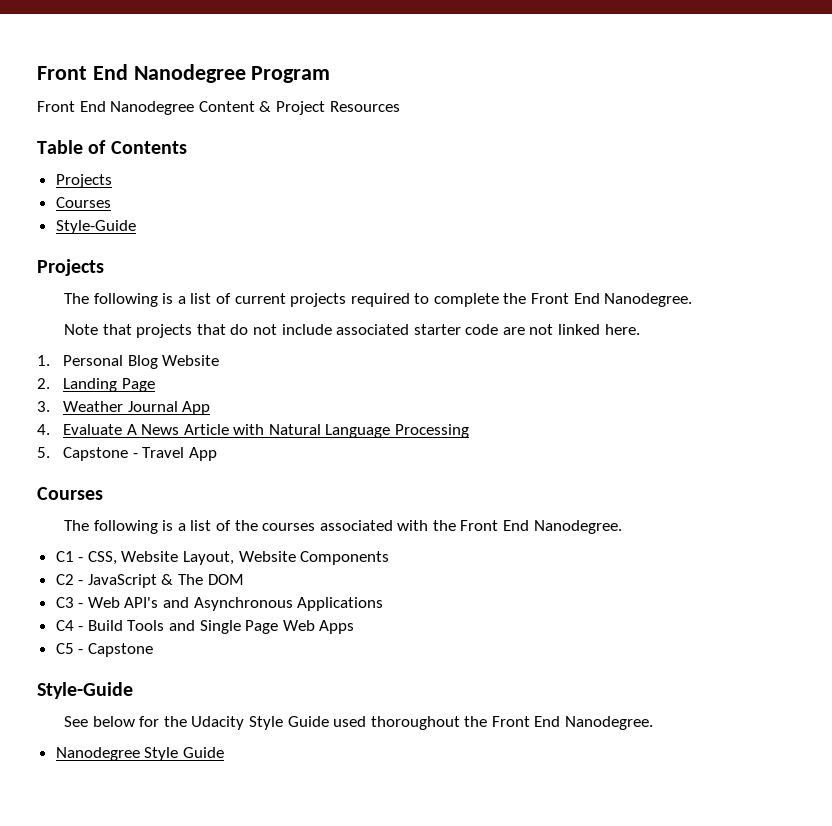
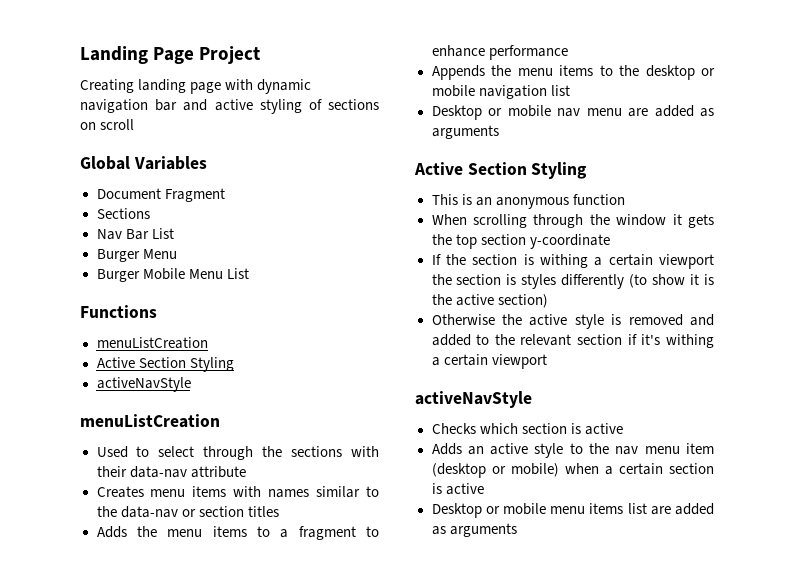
[37,64,331,83] [37,101,400,115] [37,140,187,154] [55,174,112,188] [55,197,111,208] [55,220,136,234] [37,259,104,276] [63,293,693,307] [63,324,640,338] [37,355,220,369] [37,378,155,392] [37,401,211,415] [37,424,470,438] [37,447,217,461] [37,487,103,500] [63,520,622,534] [55,551,390,565] [55,574,244,588] [55,597,384,611] [55,620,355,634] [55,643,153,657] [37,682,133,699] [63,716,654,730] [55,747,224,761] Front End Nanodegree Program // Front End Nanodegree Content & Project Resources // Table of Contents // Projects // Courses // Style-Guide // Projects // The following is a list of current projects required to complete the Front End Nanodegree. // Note that projects that do not include associated starter code are not linked here. // 1. Personal Blog Website // 2. Landing Page // 3. Weather Journal App // 4. Evaluate A News Article with Natural Language Processing // 5. Capstone - Travel App // Courses // The following is a list of the courses associated with the Front End Nanodegree. // C1 - CSS, Website Layout, Website Components // C2 - JavaScript & The DOM // C3 - Web API's and Asynchronous Applications // C4 - Build Tools and Single Page Web Apps // C5 - Capstone // Style-Guide // See below for the Udacity Style Guide used thoroughout the Front End Nanodegree. // Nanodegree Style Guide -> [80,46,261,64] [80,79,312,94] [80,99,379,114] [80,119,135,130] [80,156,207,170] [96,188,225,202] [96,208,150,219] [96,228,174,240] [96,249,177,262] [96,268,249,282] [80,305,157,318] [96,337,208,349] [96,357,234,372] [96,377,191,392] [80,414,220,428] [96,446,380,460] [96,466,246,478] [96,486,379,498] [96,506,279,518] [96,526,379,540] [431,45,568,60] [431,65,715,80] [431,85,570,99] [431,105,714,120] [431,125,499,139] [414,162,588,179] [431,194,625,209] [431,214,714,228] [431,234,610,249] [431,254,714,269] [431,274,714,289] [431,294,548,308] [431,314,714,329] [431,334,714,348] [431,354,547,369] [415,391,532,408] [431,423,623,435] [431,443,714,458] [431,463,714,478] [431,483,484,495] [431,503,714,518] [431,523,517,537] Landing Page Project // Creating landing page with dynamic navigation bar and active styling of sections on scroll // Global Variables // Document Fragment // Sections // Nav Bar List // Burger Menu // Burger Mobile Menu List // Functions // menuListCreation // Active Section Styling // activeNavStyle // menuListCreation // Used to select through the sections with their data-nav attribute // Creates menu items with names similar to the data-nav or section titles // Adds the menu items to a fragment to enhance performance // Appends the menu items to the desktop or mobile navigation list // Desktop or mobile nav menu are added as arguments // Active Section Styling // This is an anonymous function // When scrolling through the window it gets the top section y-coordinate // If the section is withing a certain viewport the section is styles differently (to show it is the active section) // Otherwise the active style is removed and added to the relevant section if it's withing a certain viewport // activeNavStyle // Checks which section is active // Adds an active style to the nav menu item (desktop or mobile) when a certain section is active // Desktop or mobile menu items list are added as arguments

